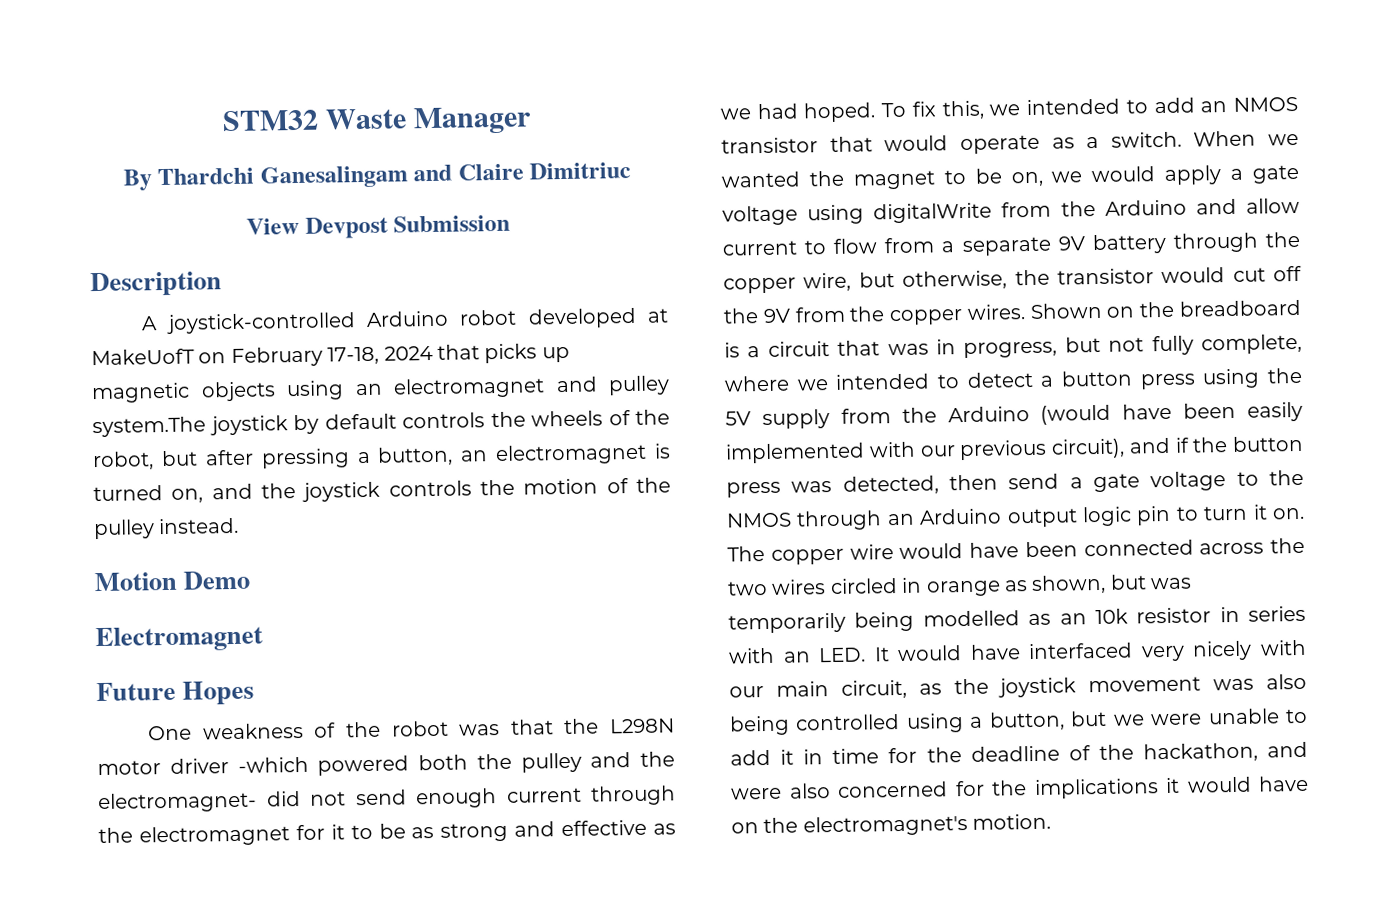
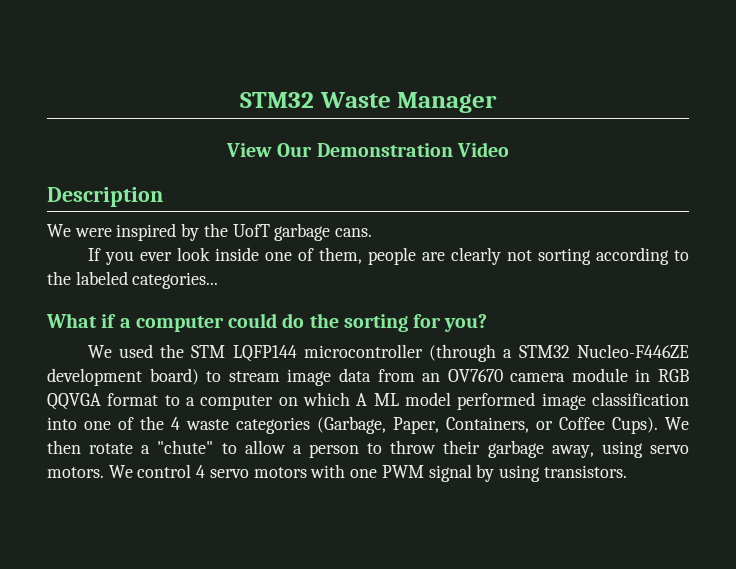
[122,161,632,191] [246,214,510,239] [90,271,222,298] [141,307,669,334] [91,343,570,368] [91,375,670,404] [92,409,670,438] [92,443,671,471] [93,477,671,503] [93,517,240,540] [94,570,251,592] [95,625,263,653] [96,680,255,706] [148,718,676,741] [97,751,675,776] [98,785,676,814] [98,819,676,847] [720,96,1298,123] [721,130,1299,155] [721,164,1300,190] [722,197,1300,226] [722,231,1300,257] [723,265,1302,294] [723,299,1301,326] [724,333,1302,359] [724,367,1303,392] [725,401,1303,430] [725,435,1304,464] [726,469,1304,498] [726,504,1305,531] [727,537,1305,565] [727,574,1193,597] [728,605,1306,634] [728,639,1307,664] [729,673,1307,699] [729,708,1308,736] [730,741,1308,766] [731,775,1309,800] [731,813,1052,837] By Thardchi Ganesalingam and Claire Dimitriuc // View Devpost Submission // Description // A joystick-controlled Arduino robot developed at MakeUofT on February 17-18, 2024 that picks up magnetic objects using an electromagnet and pulley system.The joystick by default controls the wheels of the robot, but after pressing a button, an electromagnet is turned on, and the joystick controls the motion of the pulley instead. // Motion Demo // Electromagnet // Future Hopes // One weakness of the robot was that the L298N motor driver -which powered both the pulley and the electromagnet- did not send enough current through the electromagnet for it to be as strong and effective as we had hoped. To fix this, we intended to add an NMOS transistor that would operate as a switch. When we wanted the magnet to be on, we would apply a gate voltage using digitalWrite from the Arduino and allow current to flow from a separate 9V battery through the copper wire, but otherwise, the transistor would cut off the 9V from the copper wires. Shown on the breadboard is a circuit that was in progress, but not fully complete, where we intended to detect a button press using the 5V supply from the Arduino (would have been easily implemented with our previous circuit), and if the button press was detected, then send a gate voltage to the NMOS through an Arduino output logic pin to turn it on. The copper wire would have been connected across the two wires circled in orange as shown, but was temporarily being modelled as an 10k resistor in series with an LED. It would have interfaced very nicely with our main circuit, as the joystick movement was also being controlled using a button, but we were unable to add it in time for the deadline of the hackathon, and were also concerned for the implications it would have on the electromagnet's motion. -> [226,142,509,157] [47,187,163,207] [47,223,373,241] [87,247,690,265] [47,271,219,289] [46,313,488,332] [87,344,690,362] [47,368,690,386] [47,392,689,410] [47,416,689,434] [47,440,689,458] [47,464,627,482] View Our Demonstration Video // Description // We were inspired by the UofT garbage cans. // If you ever look inside one of them, people are clearly not sorting according to the labeled categories... // What if a computer could do the sorting for you? // We used the STM LQFP144 microcontroller (through a STM32 Nucleo-F446ZE development board) to stream image data from an OV7670 camera module in RGB QQVGA format to a computer on which A ML model performed image classification into one of the 4 waste categories (Garbage, Paper, Containers, or Coffee Cups). We then rotate a "chute" to allow a person to throw their garbage away, using servo motors. We control 4 servo motors with one PWM signal by using transistors.

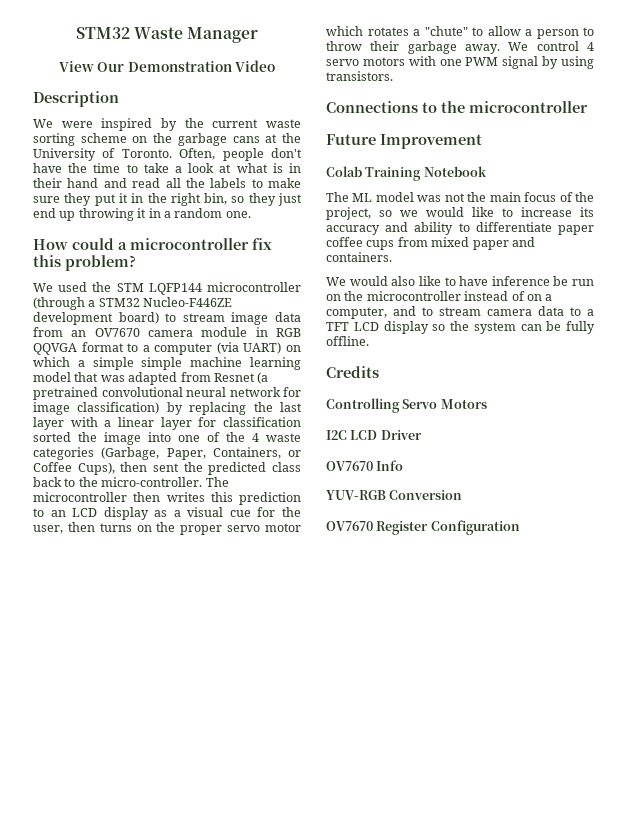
[232,223,373,241] [87,247,690,265] [47,271,219,289] [46,313,488,332] UofT garbage cans. // If you ever look inside one of them, people are clearly not sorting according to the labeled categories... // What if a computer could do the sorting for you? -> [212,119,301,128] [33,133,301,146] [33,148,302,161] [33,163,301,173] [33,178,301,188] [33,193,303,206] [33,208,251,221] [33,238,272,250] [33,255,136,271] current waste sorting scheme on the garbage cans at the University of Toronto. Often, people don't have the time to take a look at what is in their hand and read all the labels to make sure they put it in the right bin, so they just end up throwing it in a random one. // How could a microcontroller fix this problem?
[278,392,689,410] on which A ML model performed image classification -> [216,342,301,354] [33,357,301,370] [33,372,269,385] [33,387,301,400] [33,402,302,415] [33,417,301,430] [33,432,141,445] (via UART) on which a simple simple machine learning model that was adapted from Resnet (a pretrained convolutional neural network for image classification) by replacing the last layer with a linear layer for classification sorted the image
[612,417,689,434] [47,440,134,454] Cups). We then rotate -> [77,462,301,475] [33,477,229,487] [33,492,301,505] [33,507,301,520] [33,522,301,535] [326,26,409,36] Cups), then sent the predicted class back to the micro-controller. The microcontroller then writes this prediction to an LCD display as a visual cue for the user, then turns on the proper servo motor which rotates
[551,441,689,458] [47,467,104,478] away, using servo motors. -> [465,44,500,54] away.
(627, 471) none -> [326,101,588,113] [326,134,482,149] [326,166,487,181] [326,192,594,202] [326,207,594,220] [326,222,594,235] [326,237,535,250] [326,252,392,262] [326,276,594,286] [326,291,553,301] [326,306,594,319] [326,321,595,334] [326,336,369,346] [326,366,379,378] [326,398,487,413] [326,430,422,440] [326,460,404,471] [326,490,463,500] [326,520,520,535] // Connections to the microcontroller // Future Improvement // Colab Training Notebook // The ML model was not the main focus of the project, so we would like to increase its accuracy and ability to differentiate paper coffee cups from mixed paper and containers. // We would also like to have inference be run on the microcontroller instead of on a computer, and to stream camera data to a TFT LCD display so the system can be fully offline. // Credits // Controlling Servo Motors // I2C LCD Driver // OV7670 Info // YUV-RGB Conversion // OV7670 Register Configuration

